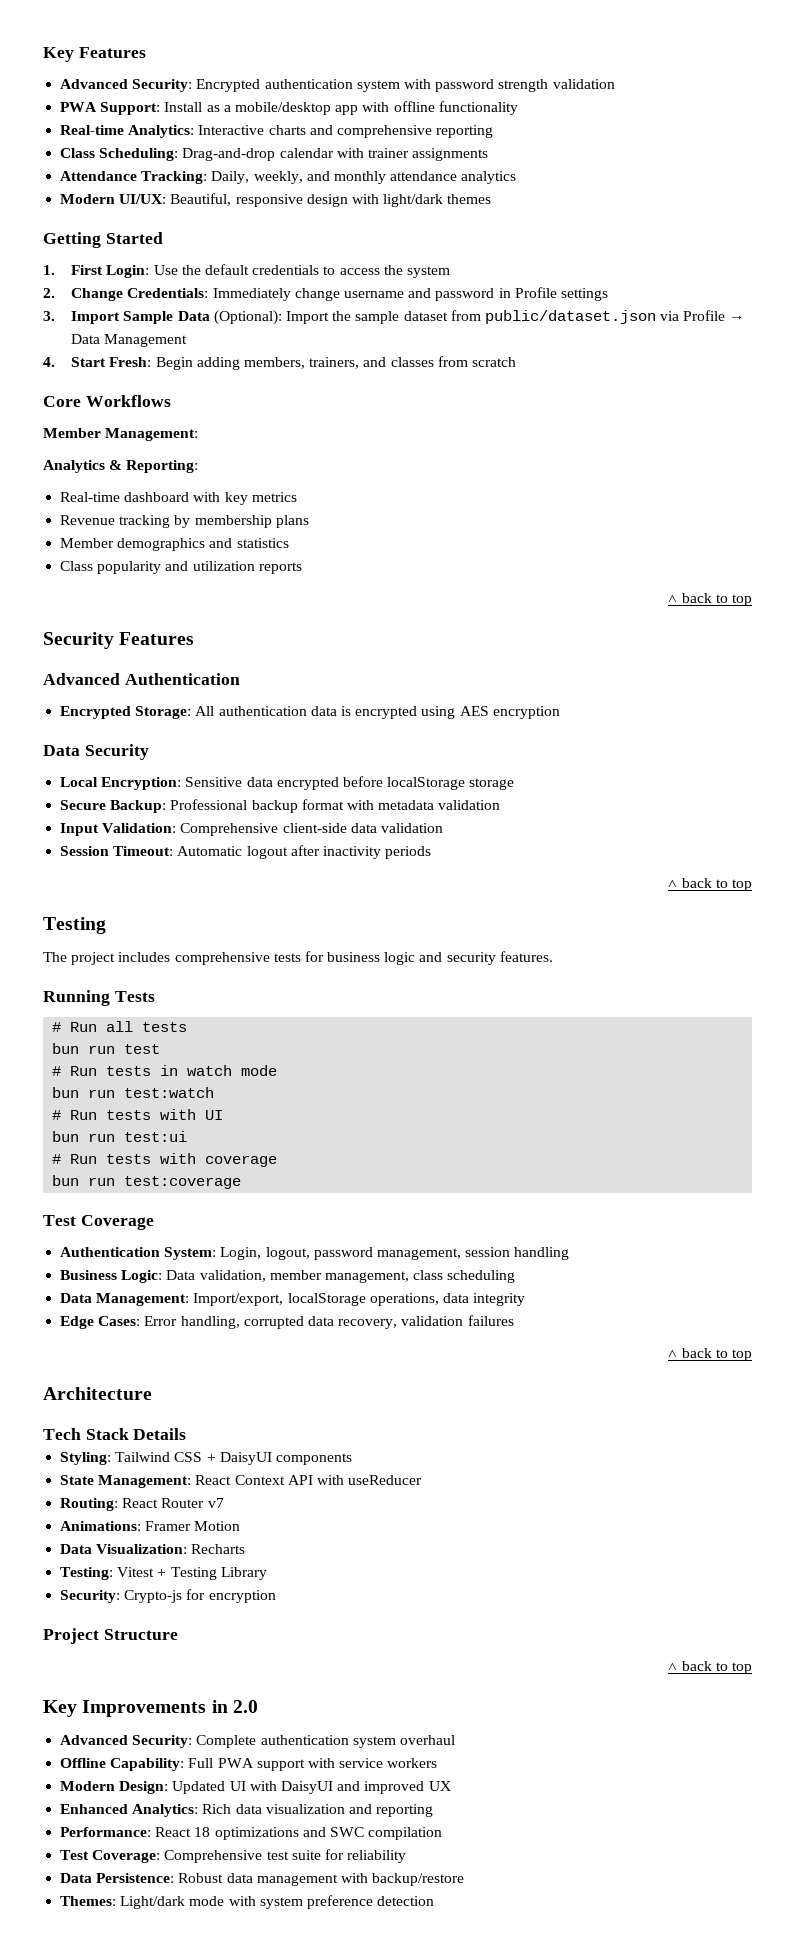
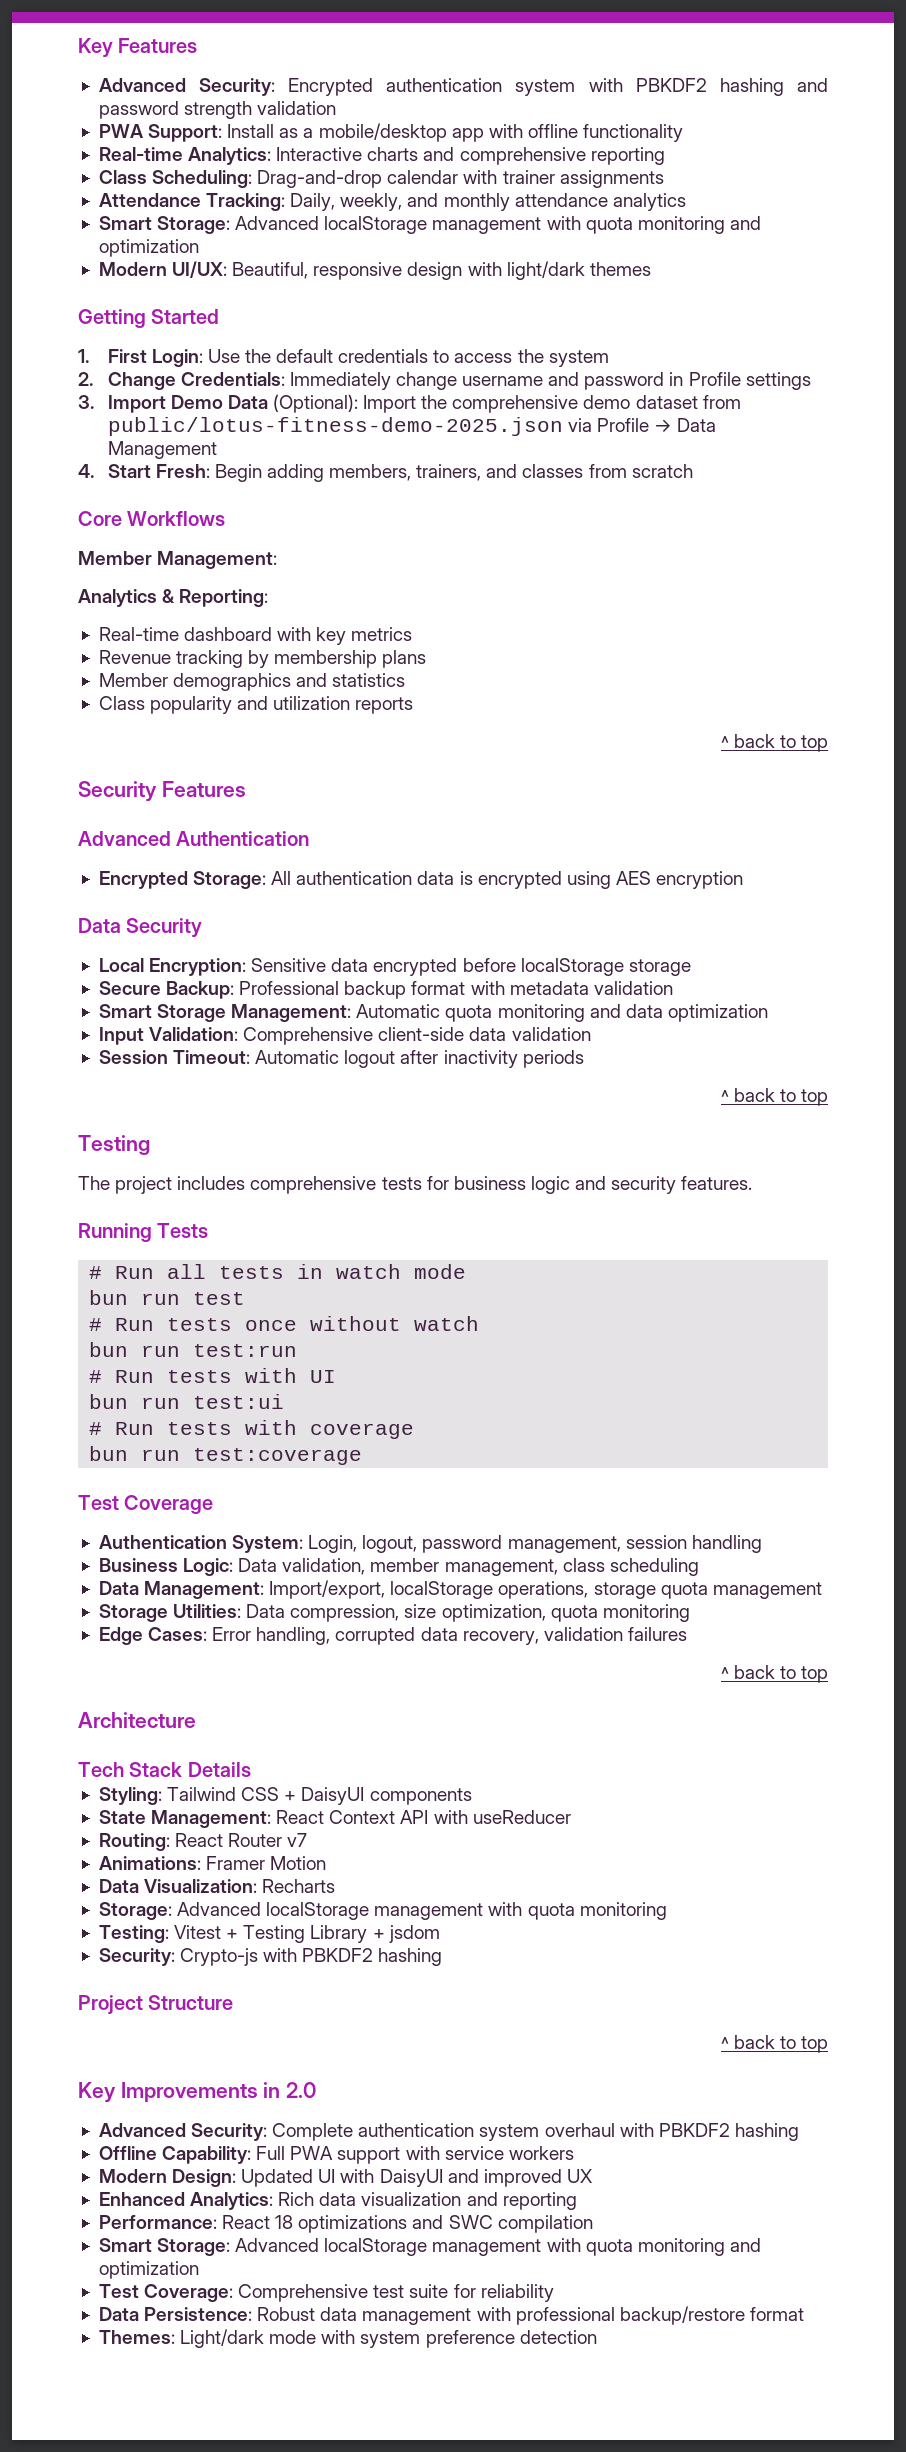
(431, 84) none -> [635,78,829,96] PBKDF2 hashing and
(517, 177) none -> [98,216,761,234] [98,239,199,257] // Smart Storage: Advanced localStorage management with quota monitoring and optimization
[123,311,174,324] Sample -> [170,395,223,409] Demo
[355,311,400,324] sample -> [452,395,631,413] comprehensive demo
[484,310,656,324] public/dataset.json -> [107,417,563,436] public/lotus-fitness-demo-2025.json
(501, 805) none -> [98,1004,768,1022] // Smart Storage Management: Automatic quota monitoring and data optimization
(188, 1027) none -> [297,1264,467,1279] in watch mode
[160,1065,278,1076] [52,1087,215,1098] in watch mode // bun run test:watch -> [245,1316,480,1331] [89,1342,298,1357] once without watch // bun run test:run
[442,1293,526,1306] data integrity -> [593,1582,822,1599] [98,1604,690,1622] storage quota management // Storage Utilities: Data compression, size optimization, quota monitoring
(246, 1549) none -> [98,1902,667,1920] // Storage: Advanced localStorage management with quota monitoring
(267, 1573) none -> [372,1925,440,1943] + jsdom
[186,1589,276,1603] for encryption -> [263,1948,443,1966] with PBKDF2 hashing
(455, 1740) none -> [619,2123,799,2141] with PBKDF2 hashing
(443, 1833) none -> [98,2238,761,2256] [98,2261,199,2279] // Smart Storage: Advanced localStorage management with quota monitoring and optimization
(368, 1878) none -> [515,2307,615,2325] professional
(465, 1879) none -> [749,2307,804,2321] format

